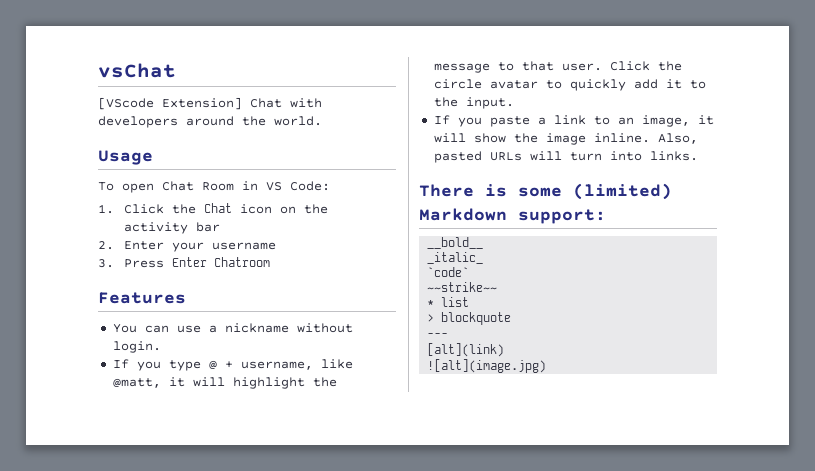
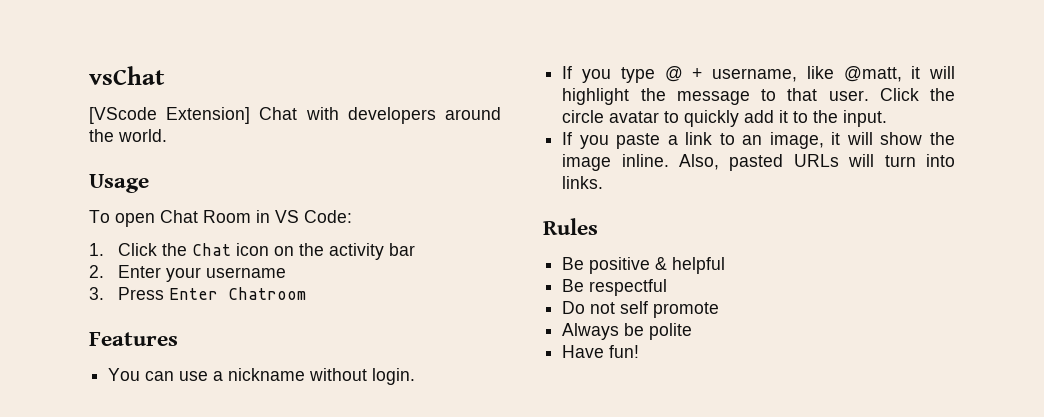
[419,183,672,200] [419,208,606,224] [427,237,484,249] [427,252,484,264] [427,267,470,277] [427,282,498,292] [427,297,470,307] [427,312,512,325] [427,333,449,337] [427,343,505,357] [427,359,547,373] There is some (limited) Markdown support: // __bold__ // _italic_ // `code` // ~~strike~~ // * list // > blockquote // --- // [alt](link) // ![alt](image.jpg) -> [543,218,598,235] [562,257,726,274] [562,279,668,296] [562,301,720,318] [562,323,693,340] [562,345,640,358] Rules // Be positive & helpful // Be respectful // Do not self promote // Always be polite // Have fun!

